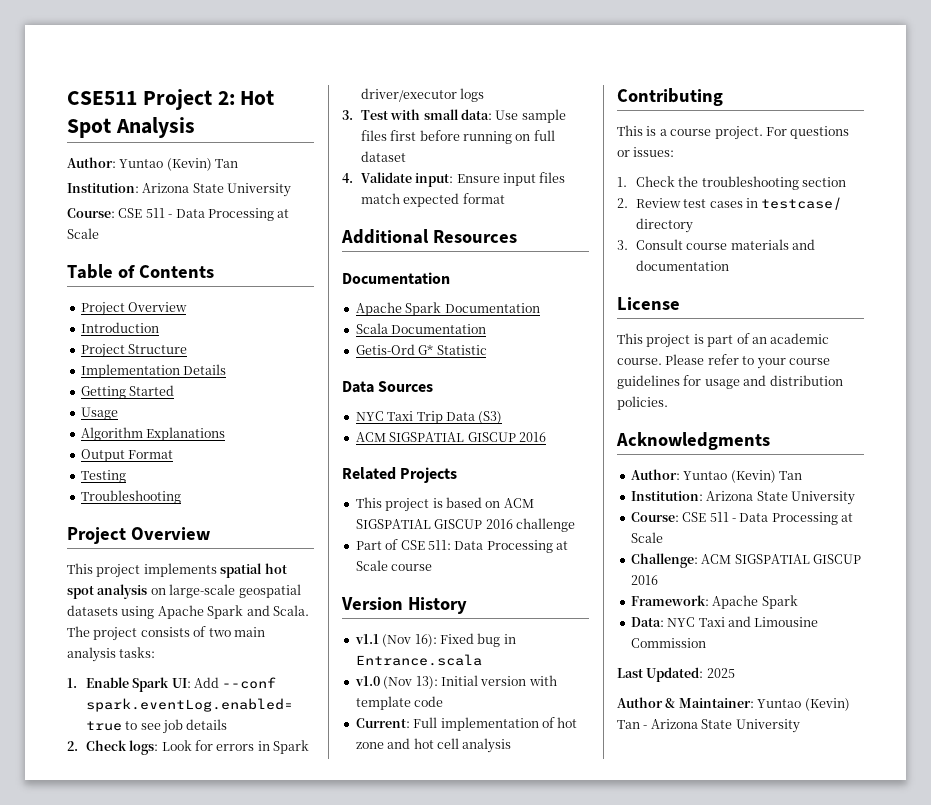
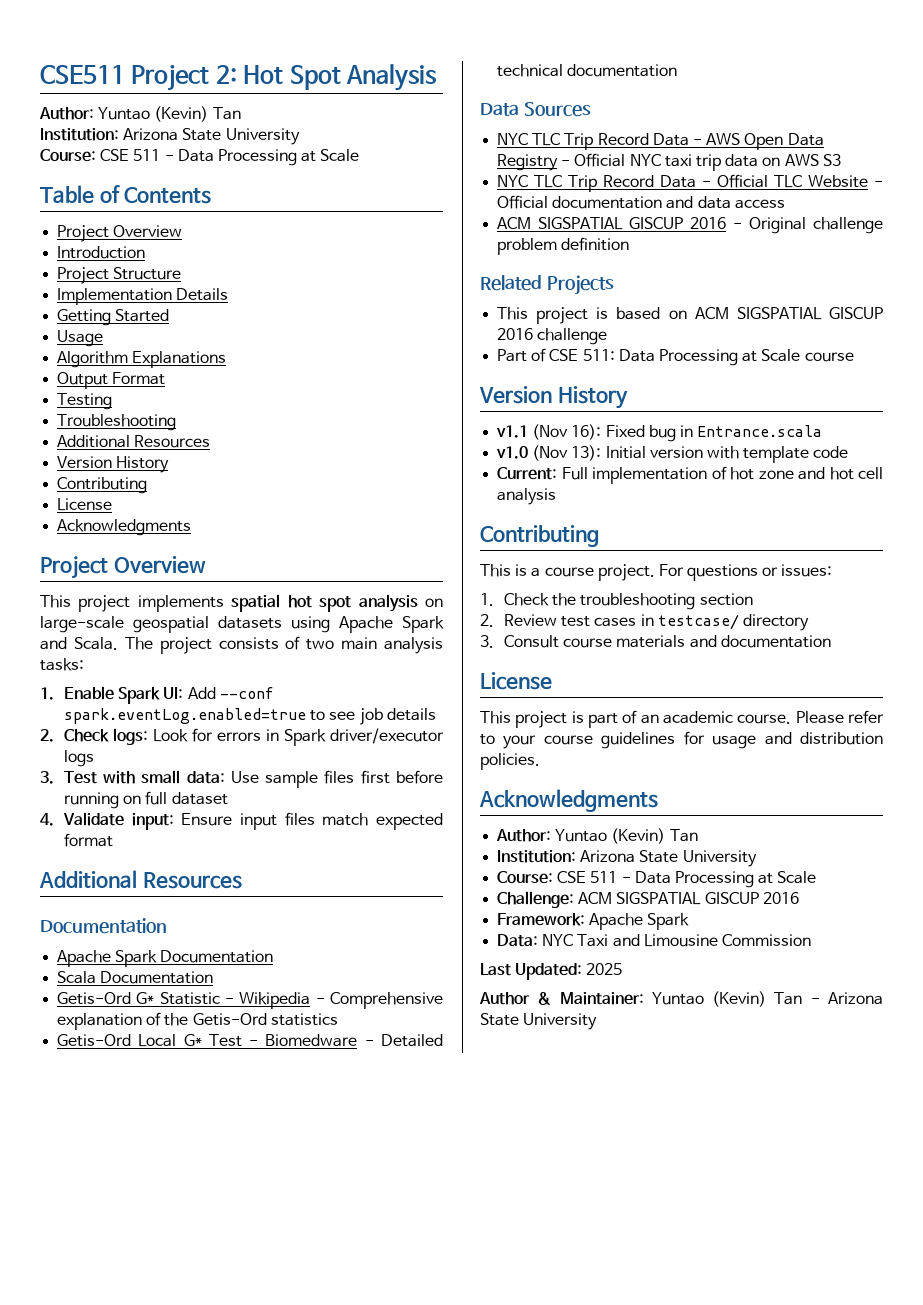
(181, 497) none -> [57,435,211,448] [57,456,170,473] [57,477,148,494] [57,498,113,511] [57,519,192,536] // Additional Resources // Version History // Contributing // License // Acknowledgments
[342,381,434,393] [355,411,503,424] [355,432,546,442] // Data Sources // NYC Taxi Trip Data (S3) // ACM SIGSPATIAL GISCUP 2016 -> [225,992,443,1009] [57,1012,338,1030] [57,1034,443,1047] [497,64,678,77] [480,102,591,117] [497,133,824,150] [497,153,841,171] [497,174,883,192] [497,195,785,209] [497,217,883,234] [497,237,630,255] - Wikipedia - Comprehensive explanation of the Getis-Ord statistics // Getis-Ord Local G* Test - Biomedware - Detailed technical documentation // Data Sources // NYC TLC Trip Record Data - AWS Open Data Registry - Official NYC taxi trip data on AWS S3 // NYC TLC Trip Record Data - Official TLC Website - Official documentation and data access // ACM SIGSPATIAL GISCUP 2016 - Original challenge problem definition

